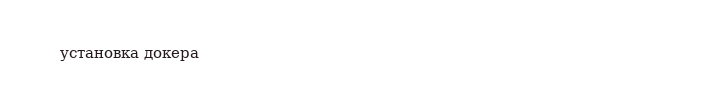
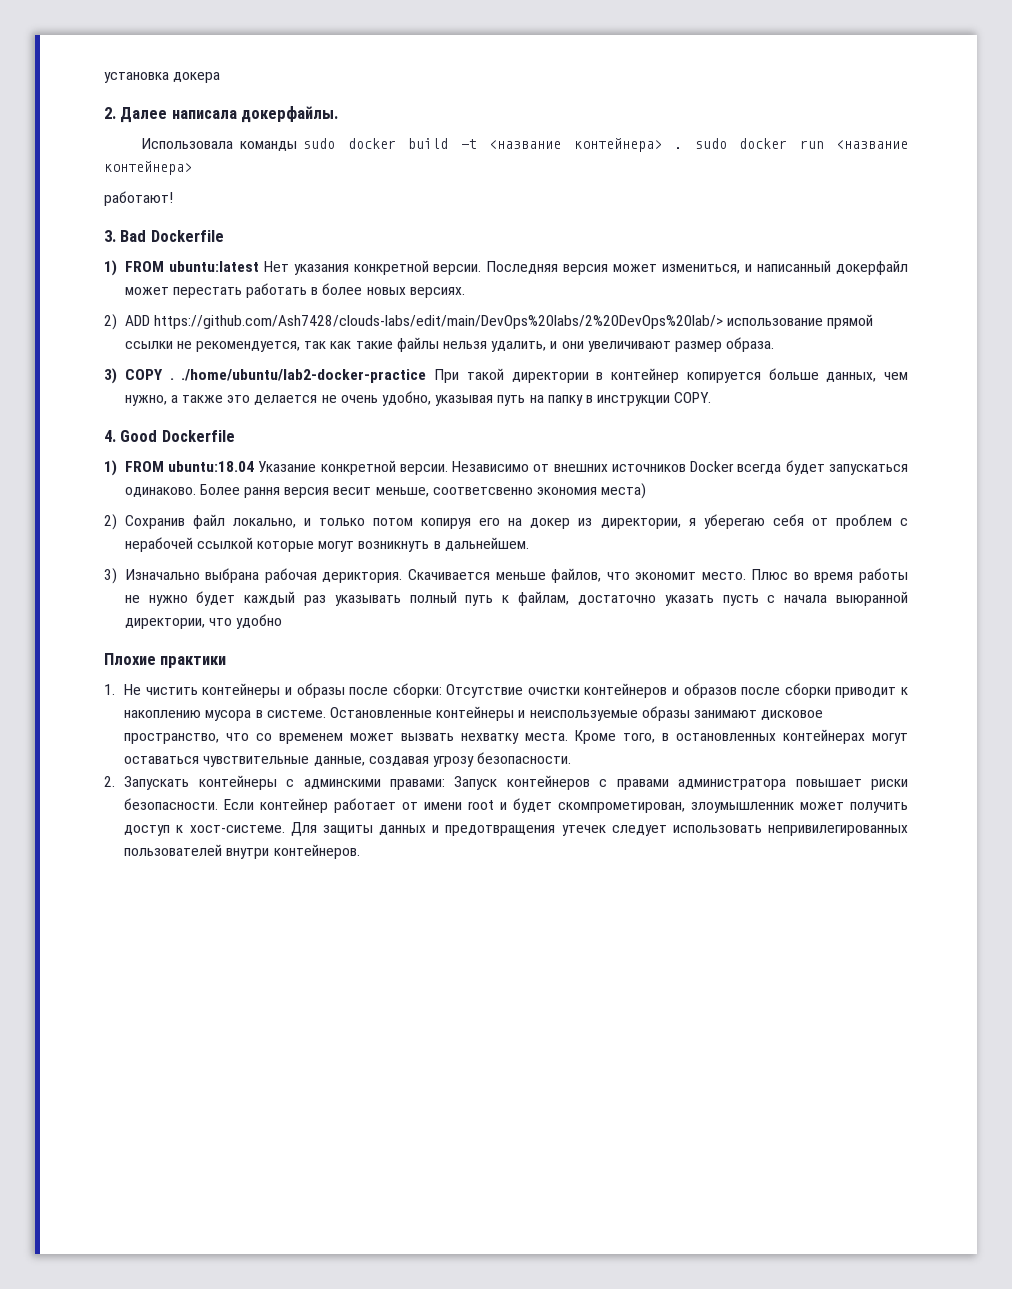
(199, 55) none -> [104,106,339,123] [141,138,909,152] [104,161,192,175] [104,191,173,206] [104,230,224,242] [104,260,908,276] [124,283,465,298] [104,314,874,330] [124,337,775,352] [104,368,908,384] [124,391,712,406] [104,430,235,442] [104,460,908,476] [124,483,647,499] [104,514,909,530] [124,537,529,552] [104,568,908,584] [124,591,909,606] [124,614,283,629] [104,653,227,668] [104,683,909,698] [124,706,824,721] [124,729,908,744] [124,752,572,767] [104,775,909,790] [124,798,908,813] [124,822,908,836] [124,844,360,859] // 2. Далее написала докерфайлы. // Использовала команды sudo docker build -t <название контейнера> . sudo docker run <название контейнера> // работают! // 3. Bad Dockerfile // 1) FROM ubuntu:latest Нет указания конкретной версии. Последняя версия может измениться, и написанный докерфайл может перестать работать в более новых версиях. // 2) ADD https://github.com/Ash7428/clouds-labs/edit/main/DevOps%20labs/2%20DevOps%20lab/> использование прямой ссылки не рекомендуется, так как такие файлы нельзя удалить, и они увеличивают размер образа. // 3) COPY . ./home/ubuntu/lab2-docker-practice При такой директории в контейнер копируется больше данных, чем нужно, а также это делается не очень удобно, указывая путь на папку в инструкции COPY. // 4. Good Dockerfile // 1) FROM ubuntu:18.04 Указание конкретной версии. Независимо от внешних источников Docker всегда будет запускаться одинаково. Более рання версия весит меньше, соответсвенно экономия места) // 2) Сохранив файл локально, и только потом копируя его на докер из директории, я уберегаю себя от проблем с нерабочей ссылкой которые могут возникнуть в дальнейшем. // 3) Изначально выбрана рабочая дериктория. Скачивается меньше файлов, что экономит место. Плюс во время работы не нужно будет каждый раз указывать полный путь к файлам, достаточно указать пусть с начала выюранной директории, что удобно // Плохие практики // 1. Не чистить контейнеры и образы после сборки: Отсутствие очистки контейнеров и образов после сборки приводит к накоплению мусора в системе. Остановленные контейнеры и неиспользуемые образы занимают дисковое пространство, что со временем может вызвать нехватку места. Кроме того, в остановленных контейнерах могут оставаться чувствительные данные, создавая угрозу безопасности. // 2. Запускать контейнеры с админскими правами: Запуск контейнеров с правами администратора повышает риски безопасности. Если контейнер работает от имени root и будет скомпрометирован, злоумышленник может получить доступ к хост-системе. Для защиты данных и предотвращения утечек следует использовать непривилегированных пользователей внутри контейнеров.

